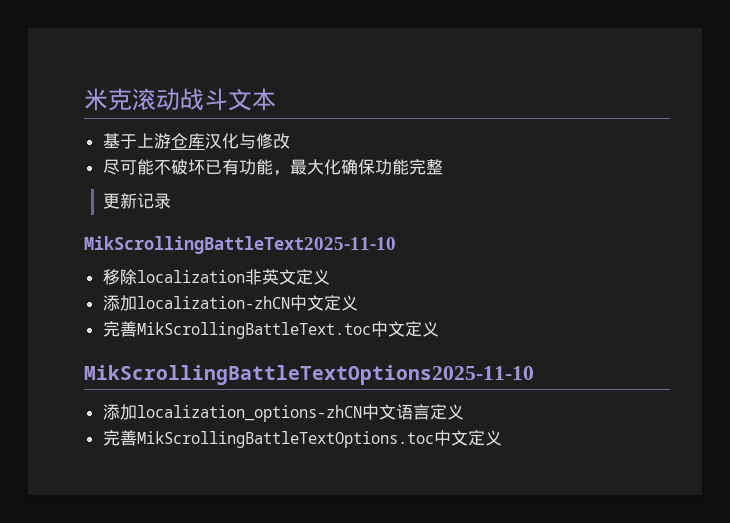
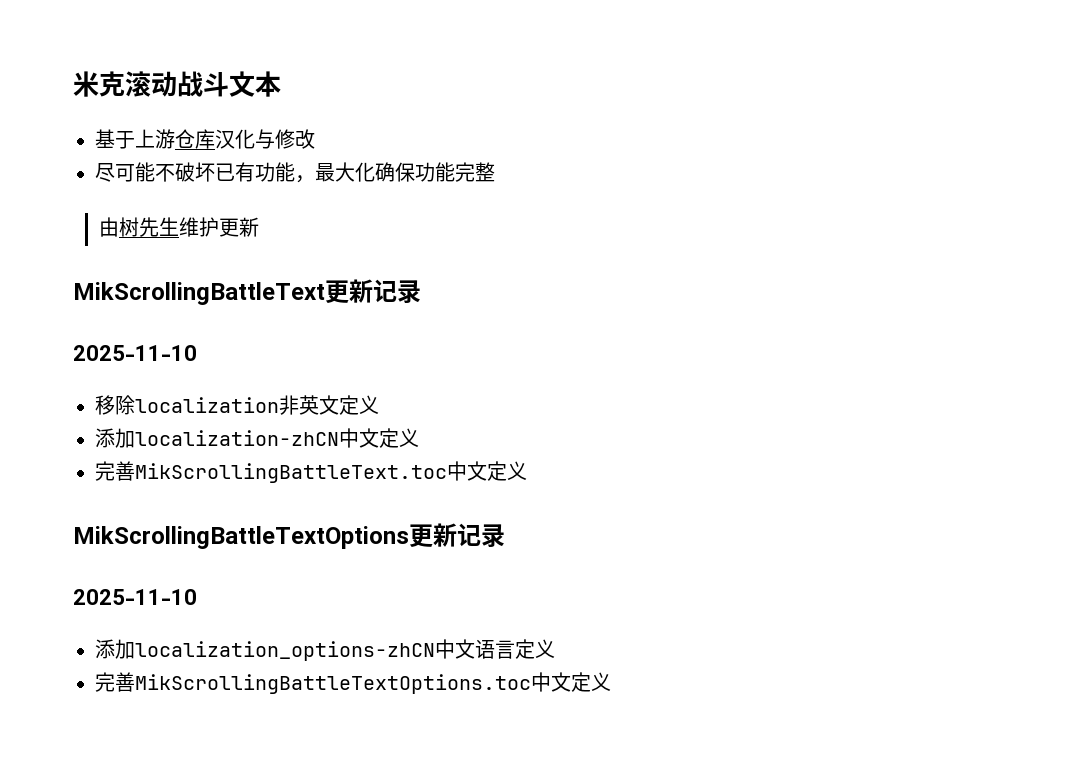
[103,193,172,209] [84,236,396,254] 更新记录 // MikScrollingBattleText2025-11-10 -> [99,217,260,237] [73,279,421,305] [73,345,197,361] 由树先生维护更新 // MikScrollingBattleText更新记录 // 2025-11-10
[84,365,534,385] MikScrollingBattleTextOptions2025-11-10 -> [73,523,505,549] [73,589,197,605] MikScrollingBattleTextOptions更新记录 // 2025-11-10

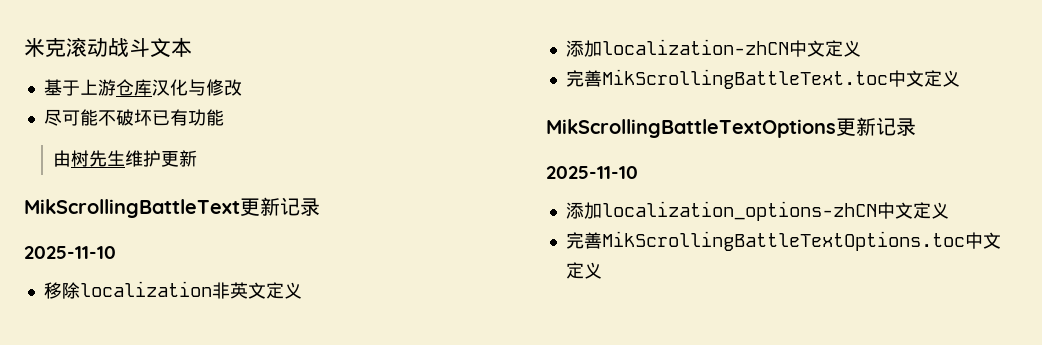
[295,162,495,183] ，最大化确保功能完整 -> (224, 117) none
[475,639,515,659] 语言 -> (913, 210) none

